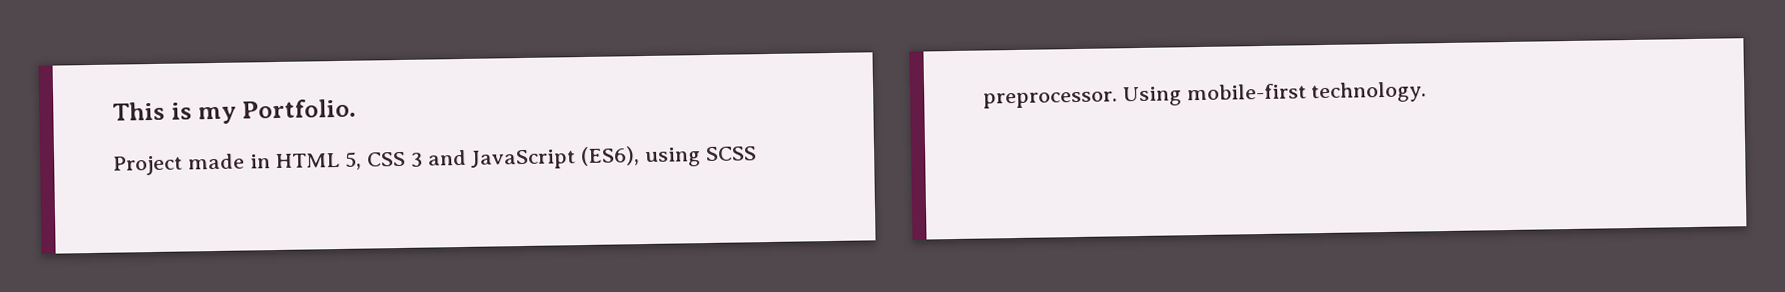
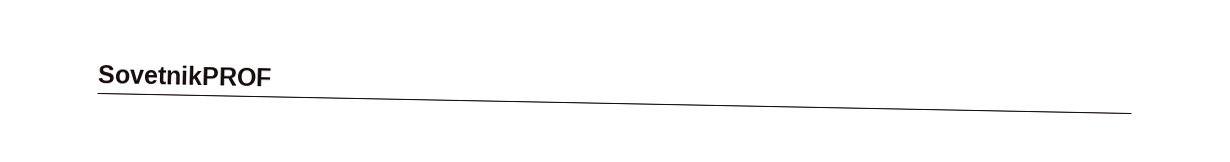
[112,98,357,125] [113,146,757,176] [983,81,1428,109] This is my Portfolio. // Project made in HTML 5, CSS 3 and JavaScript (ES6), using SCSS preprocessor. Using mobile-first technology. -> [97,63,272,87] SovetnikPROF

